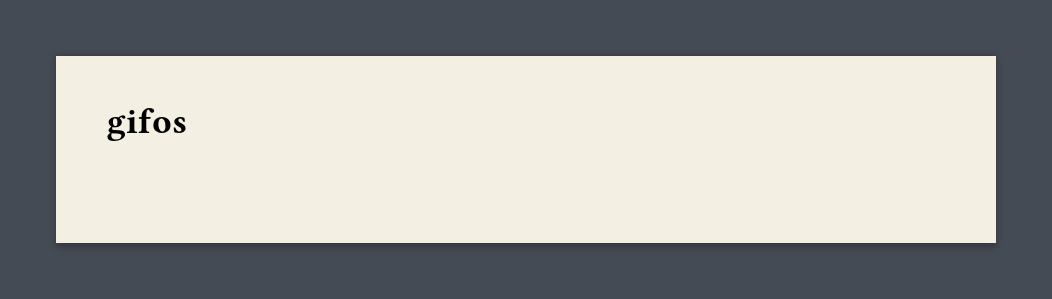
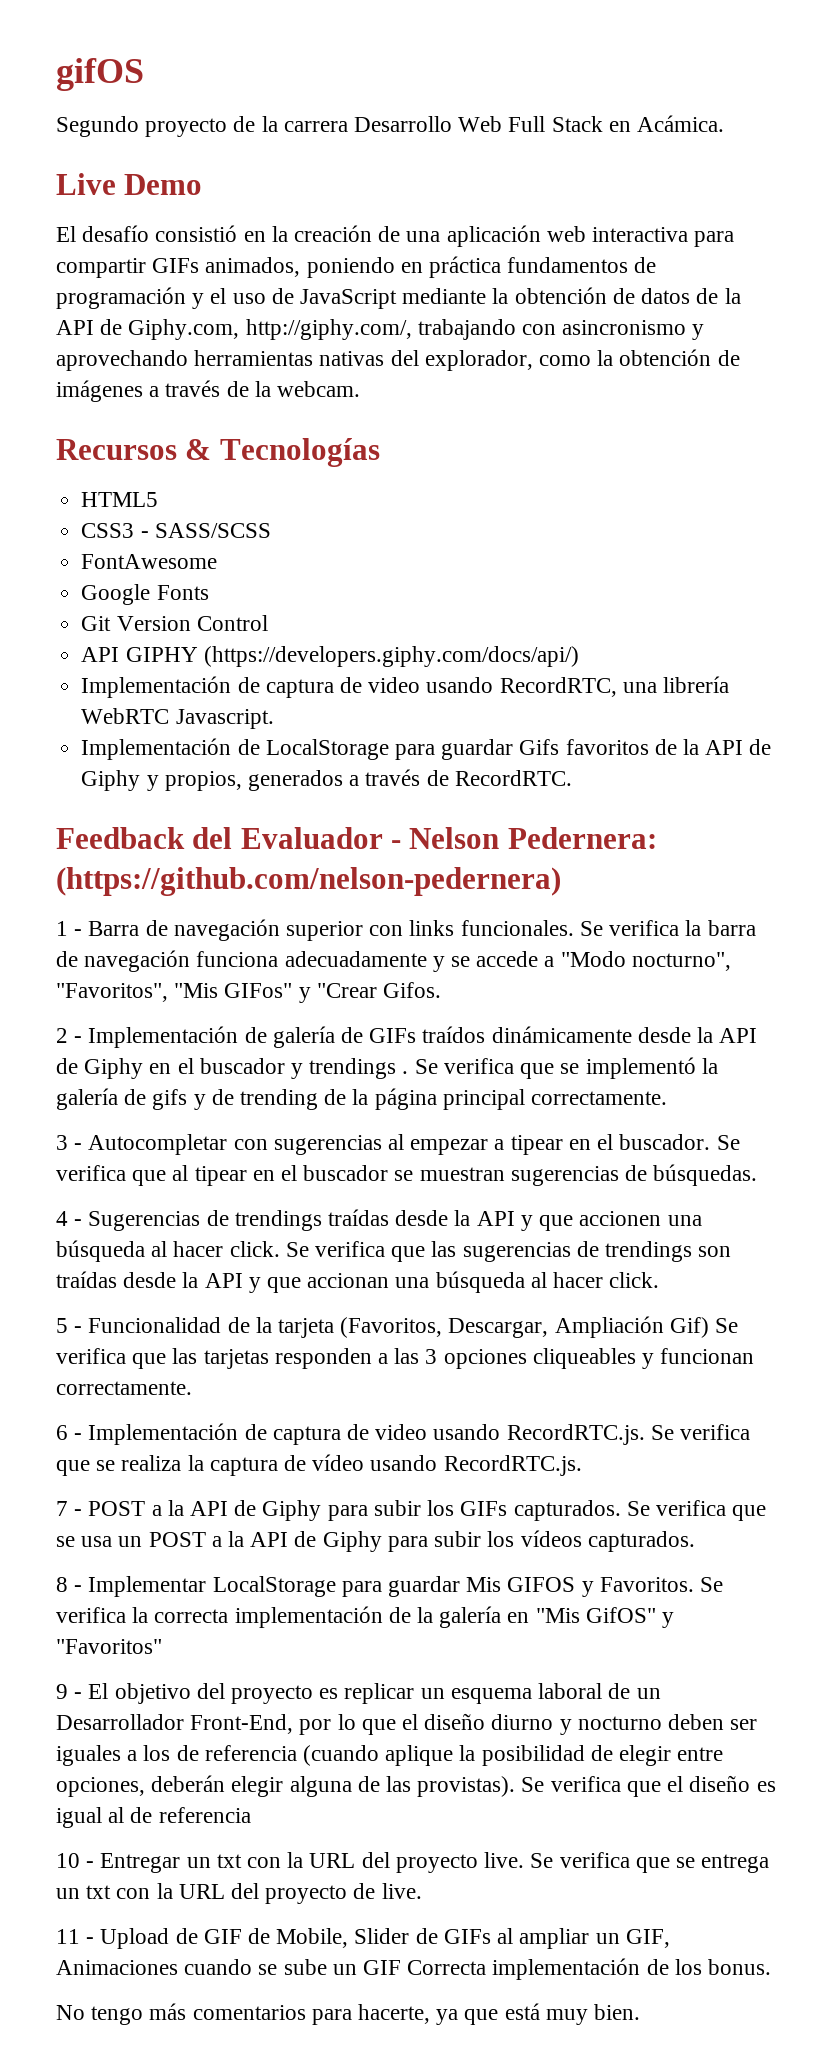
[107,108,187,141] gifos -> [56,58,144,91] [56,115,725,137] [56,173,203,195] [56,225,735,247] [56,256,657,278] [56,287,741,309] [56,319,705,340] [56,349,740,371] [56,380,361,402] [56,438,380,467] [81,492,159,507] [81,523,271,538] [81,554,218,569] [81,584,209,605] [81,615,268,631] [81,646,579,667] [81,676,729,698] [81,708,274,729] [81,738,772,760] [81,769,572,791] [56,827,657,849] [56,867,561,896] [56,919,756,941] [56,950,731,972] [56,982,442,1003] [56,1026,758,1048] [56,1057,718,1079] [56,1088,668,1110] [56,1134,740,1155] [56,1164,758,1186] [56,1209,702,1231] [56,1240,732,1262] [56,1271,660,1293] [56,1316,739,1338] [56,1348,755,1369] [56,1381,192,1395] [56,1423,751,1445] [56,1454,582,1476] [56,1500,767,1521] [56,1530,695,1552] [56,1576,724,1597] [56,1606,675,1628] [56,1639,162,1654] [56,1683,661,1704] [56,1713,758,1735] [56,1745,724,1766] [56,1775,776,1797] [56,1807,251,1828] [56,1852,770,1873] [56,1883,422,1904] [56,1928,670,1949] [56,1958,772,1980] [56,2003,641,2025] gifOS // Segundo proyecto de la carrera Desarrollo Web Full Stack en Acámica. // Live Demo // El desafío consistió en la creación de una aplicación web interactiva para compartir GIFs animados, poniendo en práctica fundamentos de programación y el uso de JavaScript mediante la obtención de datos de la API de Giphy.com, http://giphy.com/, trabajando con asincronismo y aprovechando herramientas nativas del explorador, como la obtención de imágenes a través de la webcam. // Recursos & Tecnologías // HTML5 // CSS3 - SASS/SCSS // FontAwesome // Google Fonts // Git Version Control // API GIPHY (https://developers.giphy.com/docs/api/) // Implementación de captura de video usando RecordRTC, una librería WebRTC Javascript. // Implementación de LocalStorage para guardar Gifs favoritos de la API de Giphy y propios, generados a través de RecordRTC. // Feedback del Evaluador - Nelson Pedernera: (https://github.com/nelson-pedernera) // 1 - Barra de navegación superior con links funcionales. Se verifica la barra de navegación funciona adecuadamente y se accede a "Modo nocturno", "Favoritos", "Mis GIFos" y "Crear Gifos. // 2 - Implementación de galería de GIFs traídos dinámicamente desde la API de Giphy en el buscador y trendings . Se verifica que se implementó la galería de gifs y de trending de la página principal correctamente. // 3 - Autocompletar con sugerencias al empezar a tipear en el buscador. Se verifica que al tipear en el buscador se muestran sugerencias de búsquedas. // 4 - Sugerencias de trendings traídas desde la API y que accionen una búsqueda al hacer click. Se verifica que las sugerencias de trendings son traídas desde la API y que accionan una búsqueda al hacer click. // 5 - Funcionalidad de la tarjeta (Favoritos, Descargar, Ampliación Gif) Se verifica que las tarjetas responden a las 3 opciones cliqueables y funcionan correctamente. // 6 - Implementación de captura de video usando RecordRTC.js. Se verifica que se realiza la captura de vídeo usando RecordRTC.js. // 7 - POST a la API de Giphy para subir los GIFs capturados. Se verifica que se usa un POST a la API de Giphy para subir los vídeos capturados. // 8 - Implementar LocalStorage para guardar Mis GIFOS y Favoritos. Se verifica la correcta implementación de la galería en "Mis GifOS" y "Favoritos" // 9 - El objetivo del proyecto es replicar un esquema laboral de un Desarrollador Front-End, por lo que el diseño diurno y nocturno deben ser iguales a los de referencia (cuando aplique la posibilidad de elegir entre opciones, deberán elegir alguna de las provistas). Se verifica que el diseño es igual al de referencia // 10 - Entregar un txt con la URL del proyecto live. Se verifica que se entrega un txt con la URL del proyecto de live. // 11 - Upload de GIF de Mobile, Slider de GIFs al ampliar un GIF, Animaciones cuando se sube un GIF Correcta implementación de los bonus. // No tengo más comentarios para hacerte, ya que está muy bien.

